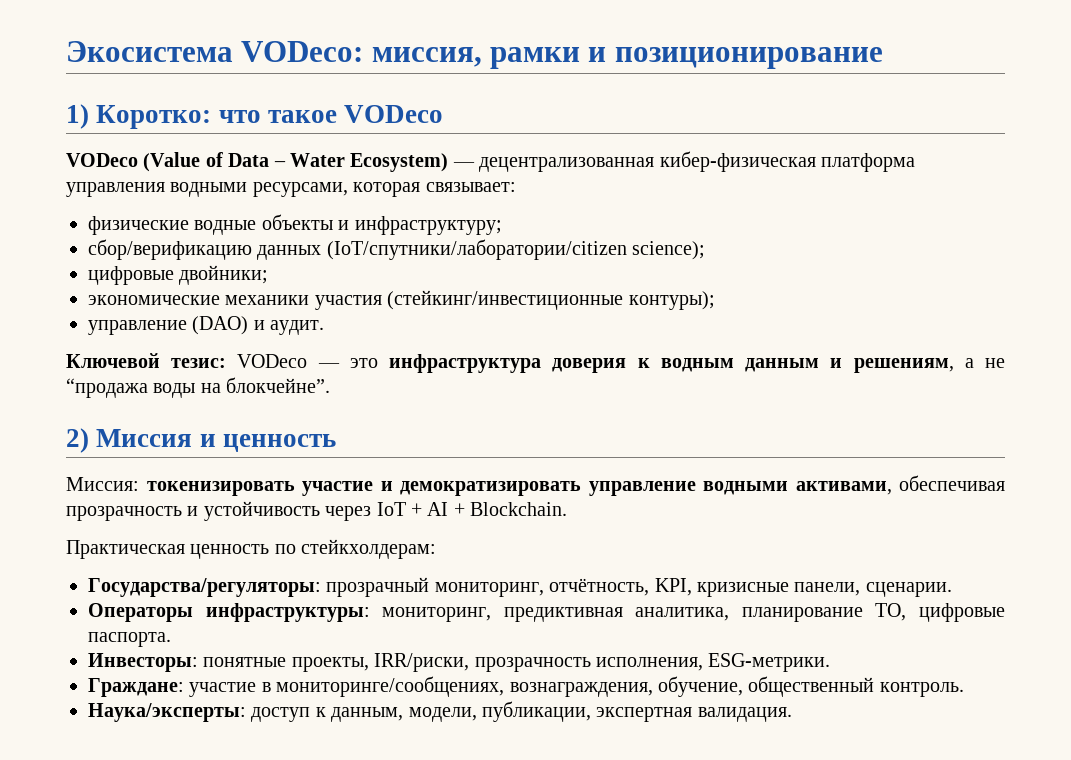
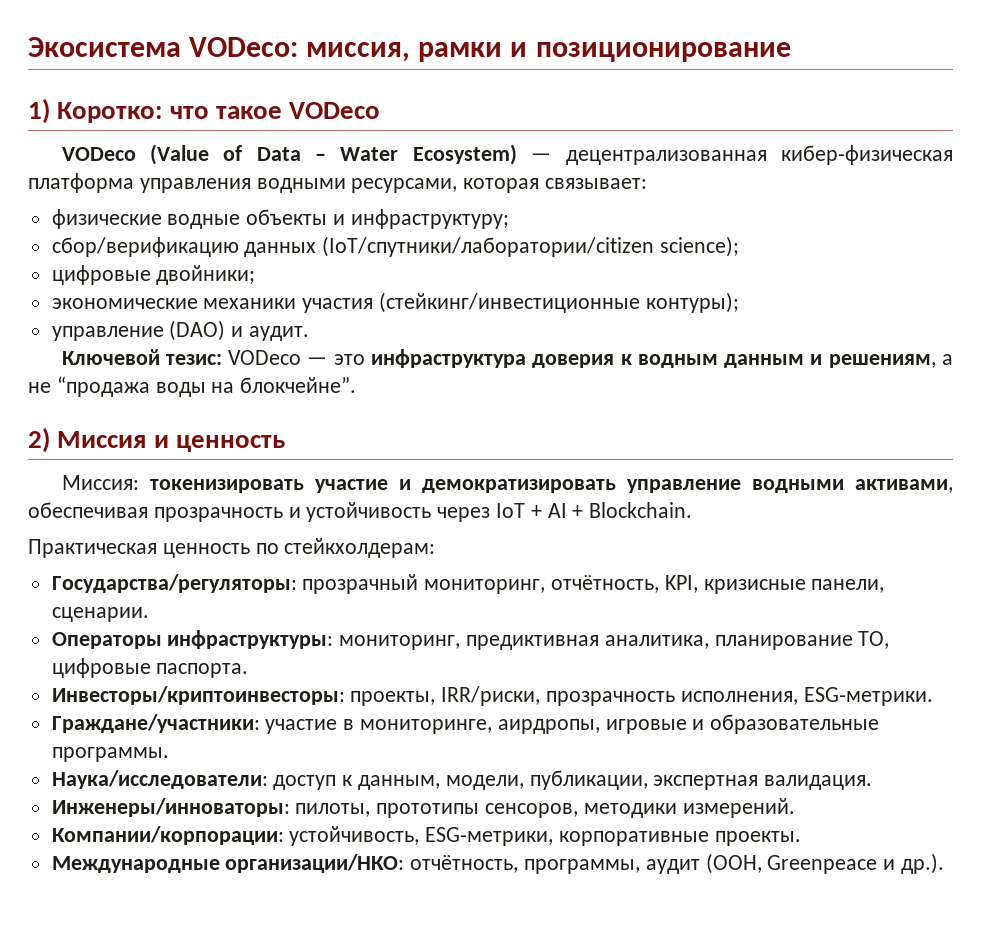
[88,653,287,672] Инвесторы: понятные -> [51,686,345,705] Инвесторы/криптоинвесторы:
[88,678,184,697] Граждане: -> [51,714,260,733] Граждане/участники:
[276,676,964,697] [88,703,246,722] мониторинге/сообщениях, вознаграждения, обучение, общественный контроль. // Наука/эксперты: -> [360,714,880,734] [51,747,169,762] [51,770,268,789] мониторинге, аирдропы, игровые и образовательные программы. // Наука/исследователи:
(792, 714) none -> [51,798,795,818] [51,826,801,846] [51,853,945,874] // Инженеры/инноваторы: пилоты, прототипы сенсоров, методики измерений. // Компании/корпорации: устойчивость, ESG‑метрики, корпоративные проекты. // Международные организации/НКО: отчётность, программы, аудит (ООН, Greenpeace и др.).

